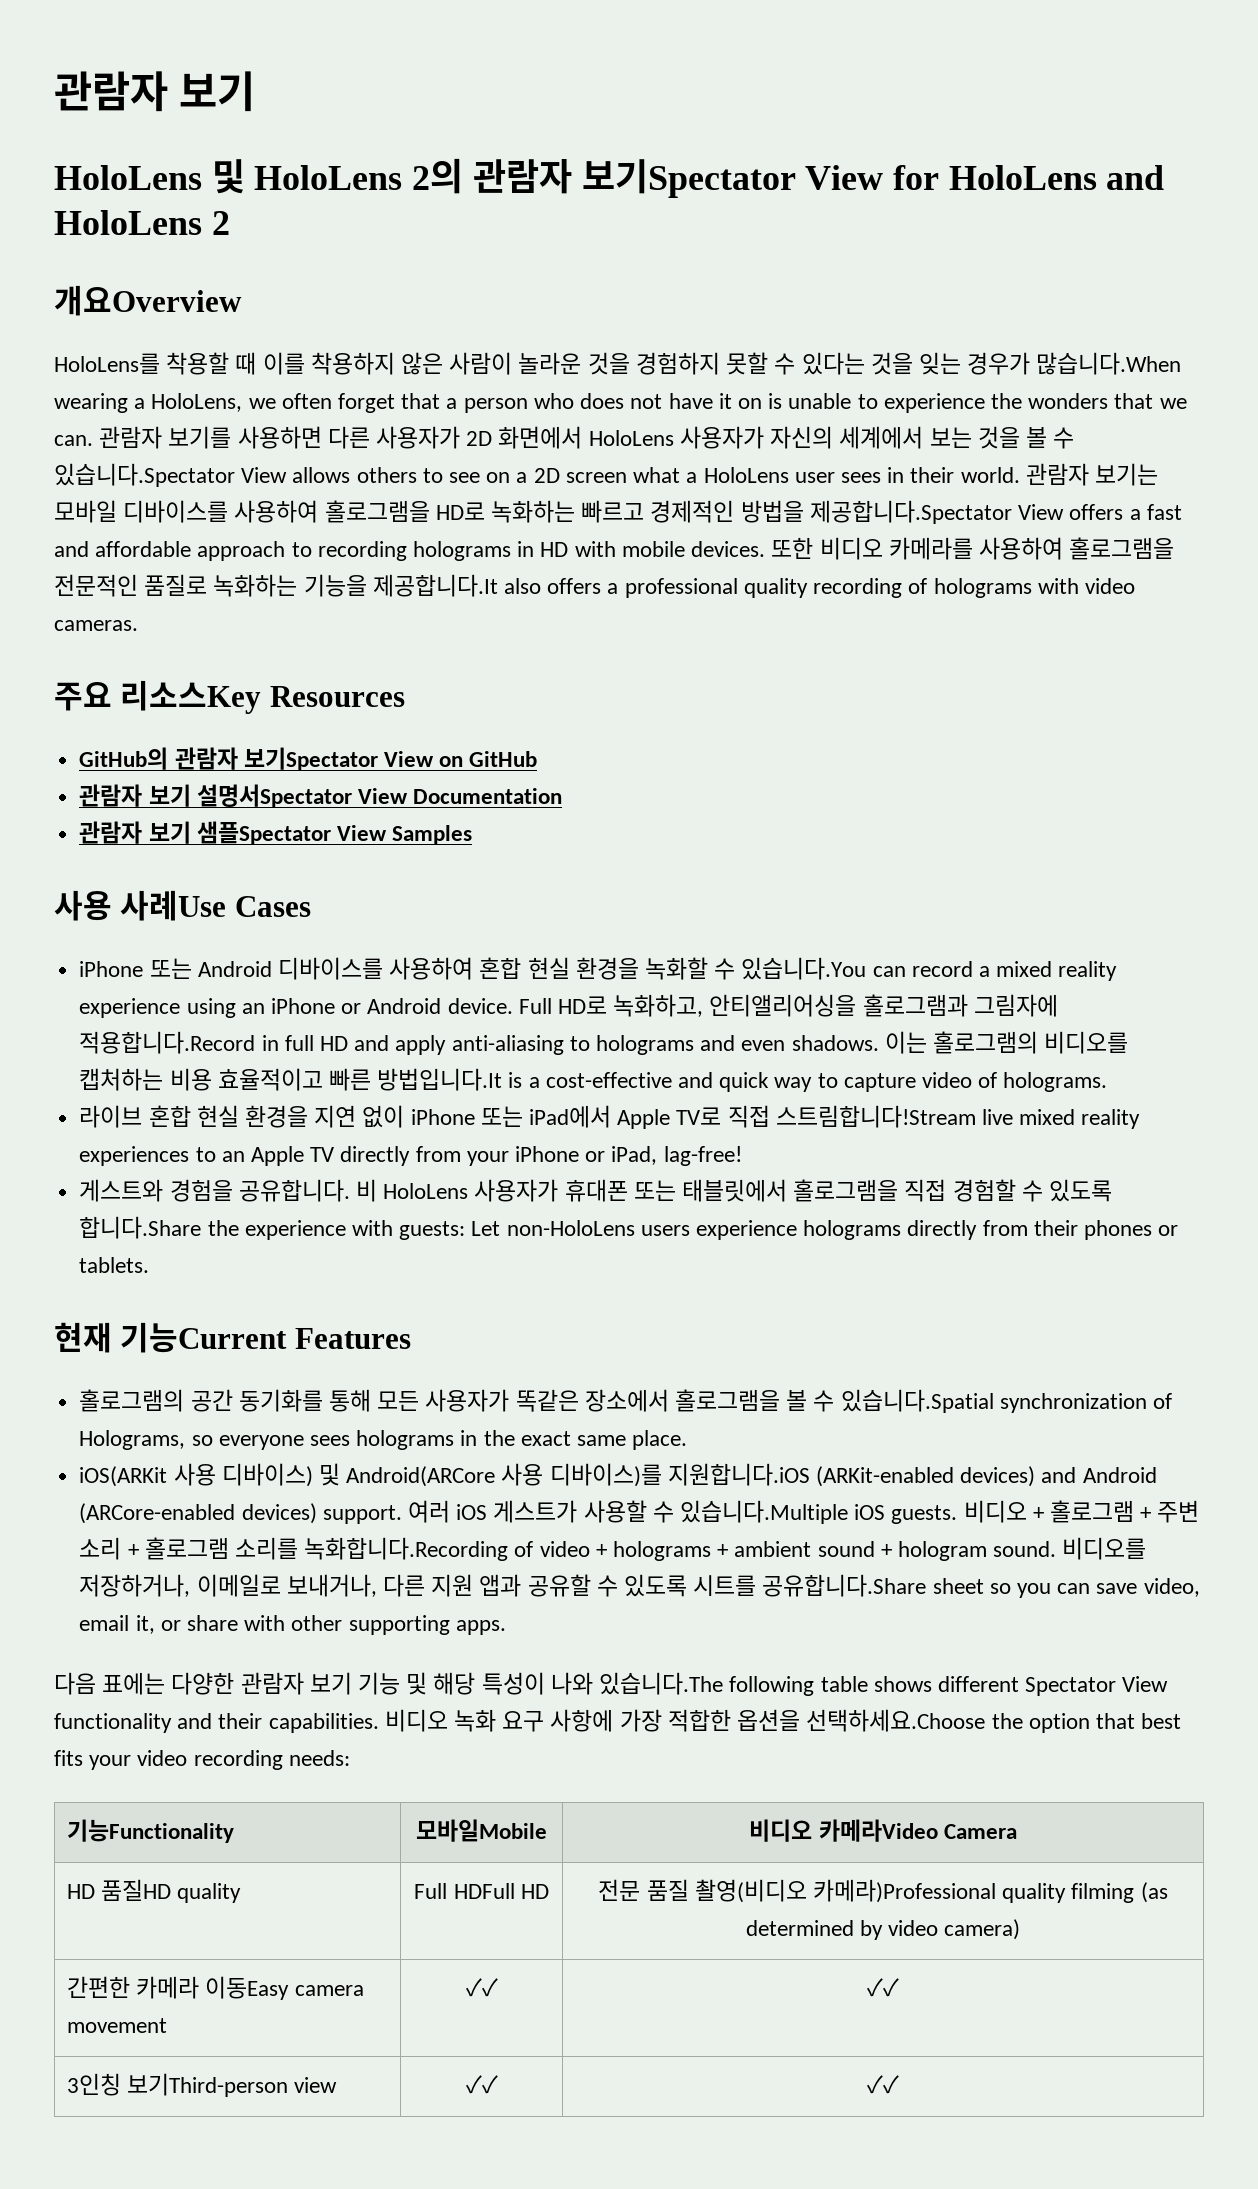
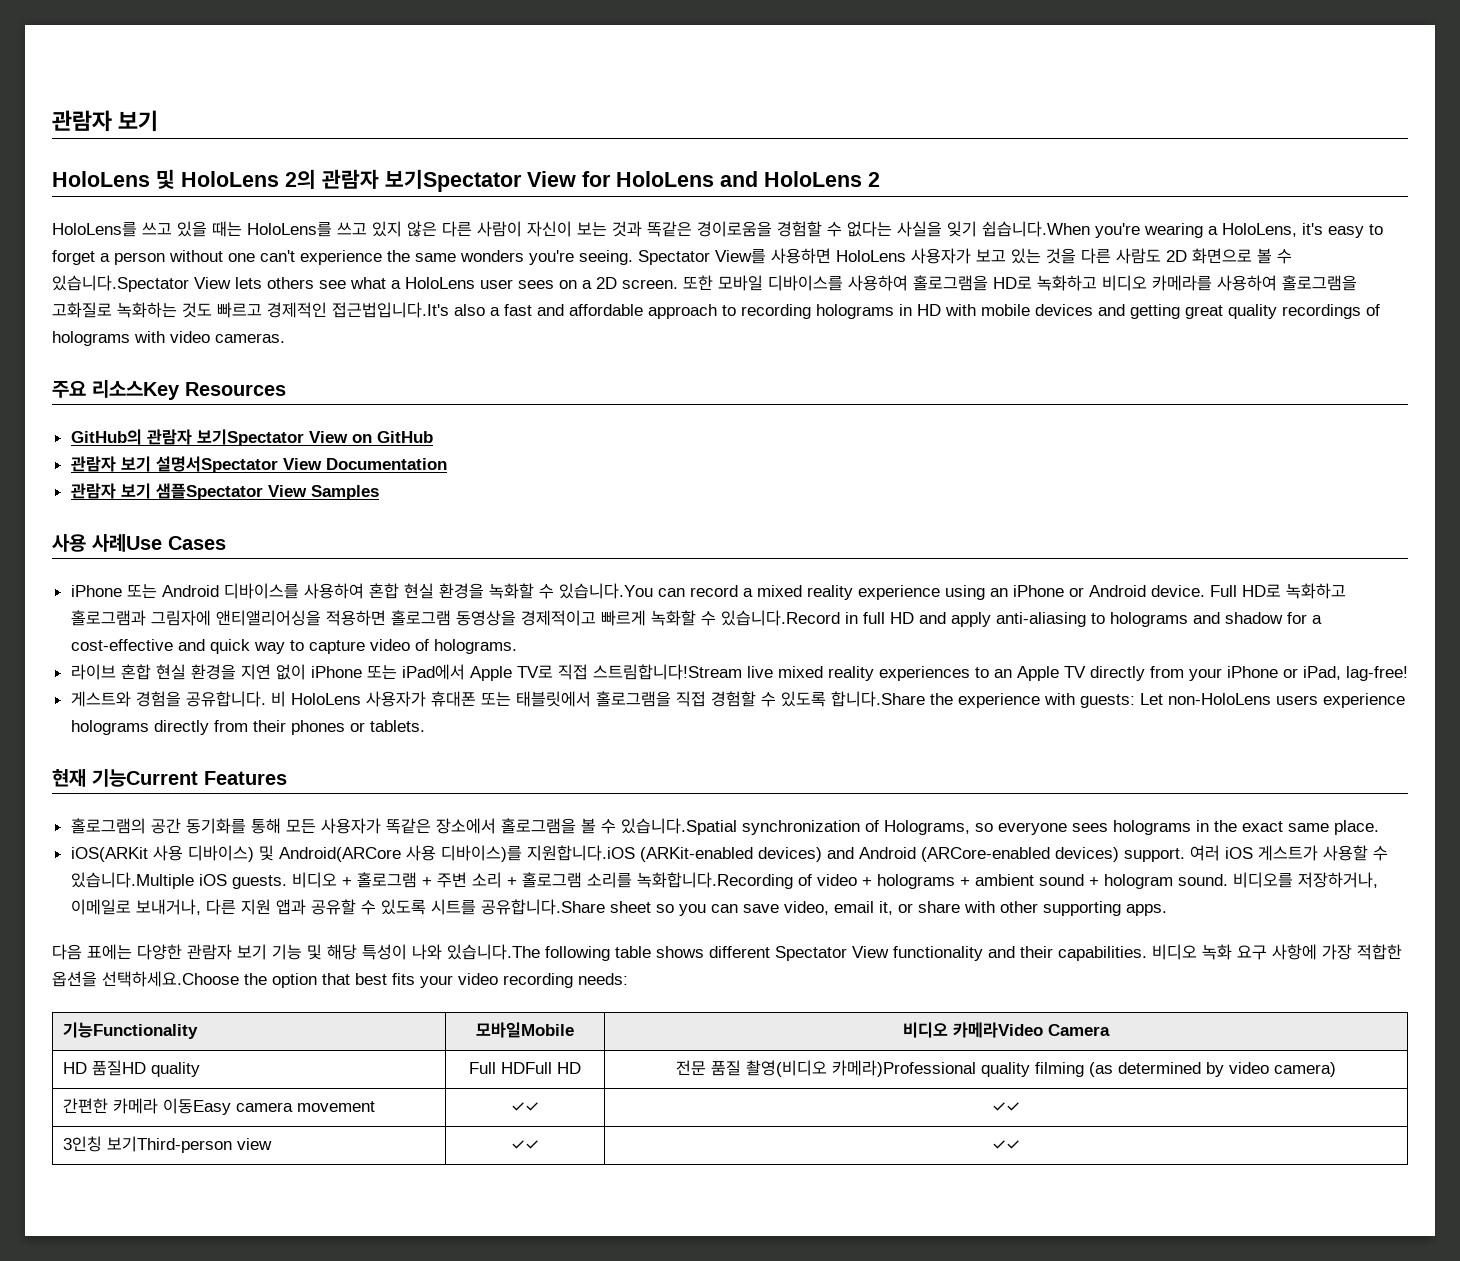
[54,285,242,316] [54,352,1182,375] [54,393,1187,413] [54,426,1075,449] [54,463,627,487] // 개요Overview // HoloLens를 착용할 때 이를 착용하지 않은 사람이 놀라운 것을 경험하지 못할 수 있다는 것을 잊는 경우가 많습니다.When wearing a HoloLens, we often forget that a person who does not have it on is unable to experience the wonders that we can. 관람자 보기를 사용하면 다른 사용자가 2D 화면에서 HoloLens 사용자가 자신의 세계에서 보는 것을 볼 수 있습니다.Spectator View allows others to see on a 2D screen -> [52,221,1383,238] [52,248,1292,265] [52,275,346,292] // HoloLens를 쓰고 있을 때는 HoloLens를 쓰고 있지 않은 다른 사람이 자신이 보는 것과 똑같은 경이로움을 경험할 수 없다는 사실을 잊기 쉽습니다.When you're wearing a HoloLens, it's easy to forget a person without one can't experience the same wonders you're seeing. Spectator View를 사용하면 HoloLens 사용자가 보고 있는 것을 다른 사람도 2D 화면으로 볼 수 있습니다.Spectator View lets others see
[887,463,1158,486] in their world. 관람자 보기는 -> [559,275,713,291] on a 2D screen. 또한
[491,500,1124,524] 녹화하는 빠르고 경제적인 방법을 제공합니다.Spectator View offers -> [1037,275,1357,291] [52,302,485,318] 녹화하고 비디오 카메라를 사용하여 홀로그램을 고화질로 녹화하는 것도 빠르고 경제적인 접근법입니다.It's also
[691,537,1175,560] [54,574,903,598] devices. 또한 비디오 카메라를 사용하여 홀로그램을 전문적인 품질로 녹화하는 기능을 제공합니다.It also offers a professional quality recording -> [1035,304,1361,319] devices and getting great quality recordings
[613,994,1058,1017] [79,1031,256,1054] 녹화하고, 안티앨리어싱을 홀로그램과 그림자에 적용합니다.Record -> [1285,583,1346,599] [70,610,840,626] 녹화하고 홀로그램과 그림자에 앤티앨리어싱을 적용하면 홀로그램 동영상을 경제적이고 빠르게 녹화할 수 있습니다.Record
[741,1031,1129,1054] [79,1068,523,1091] even shadows. 이는 홀로그램의 비디오를 캡처하는 비용 효율적이고 빠른 방법입니다.It is -> [1224,612,1307,624] shadow for

